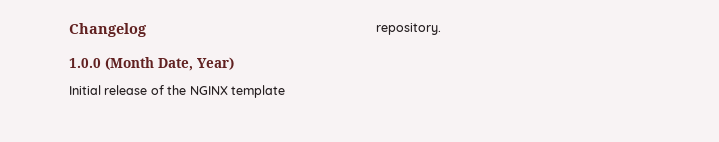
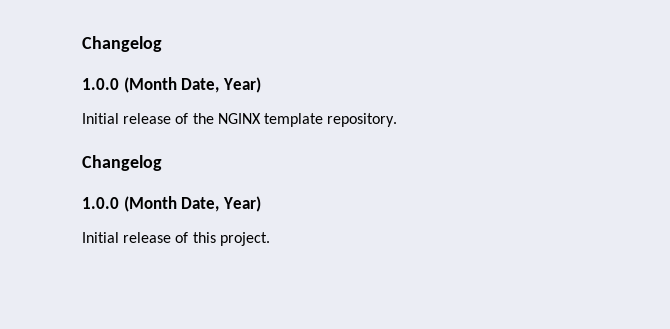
(441, 29) none -> [82,155,162,171] [82,196,261,212] [82,232,270,246] // Changelog // 1.0.0 (Month Date, Year) // Initial release of this project.

